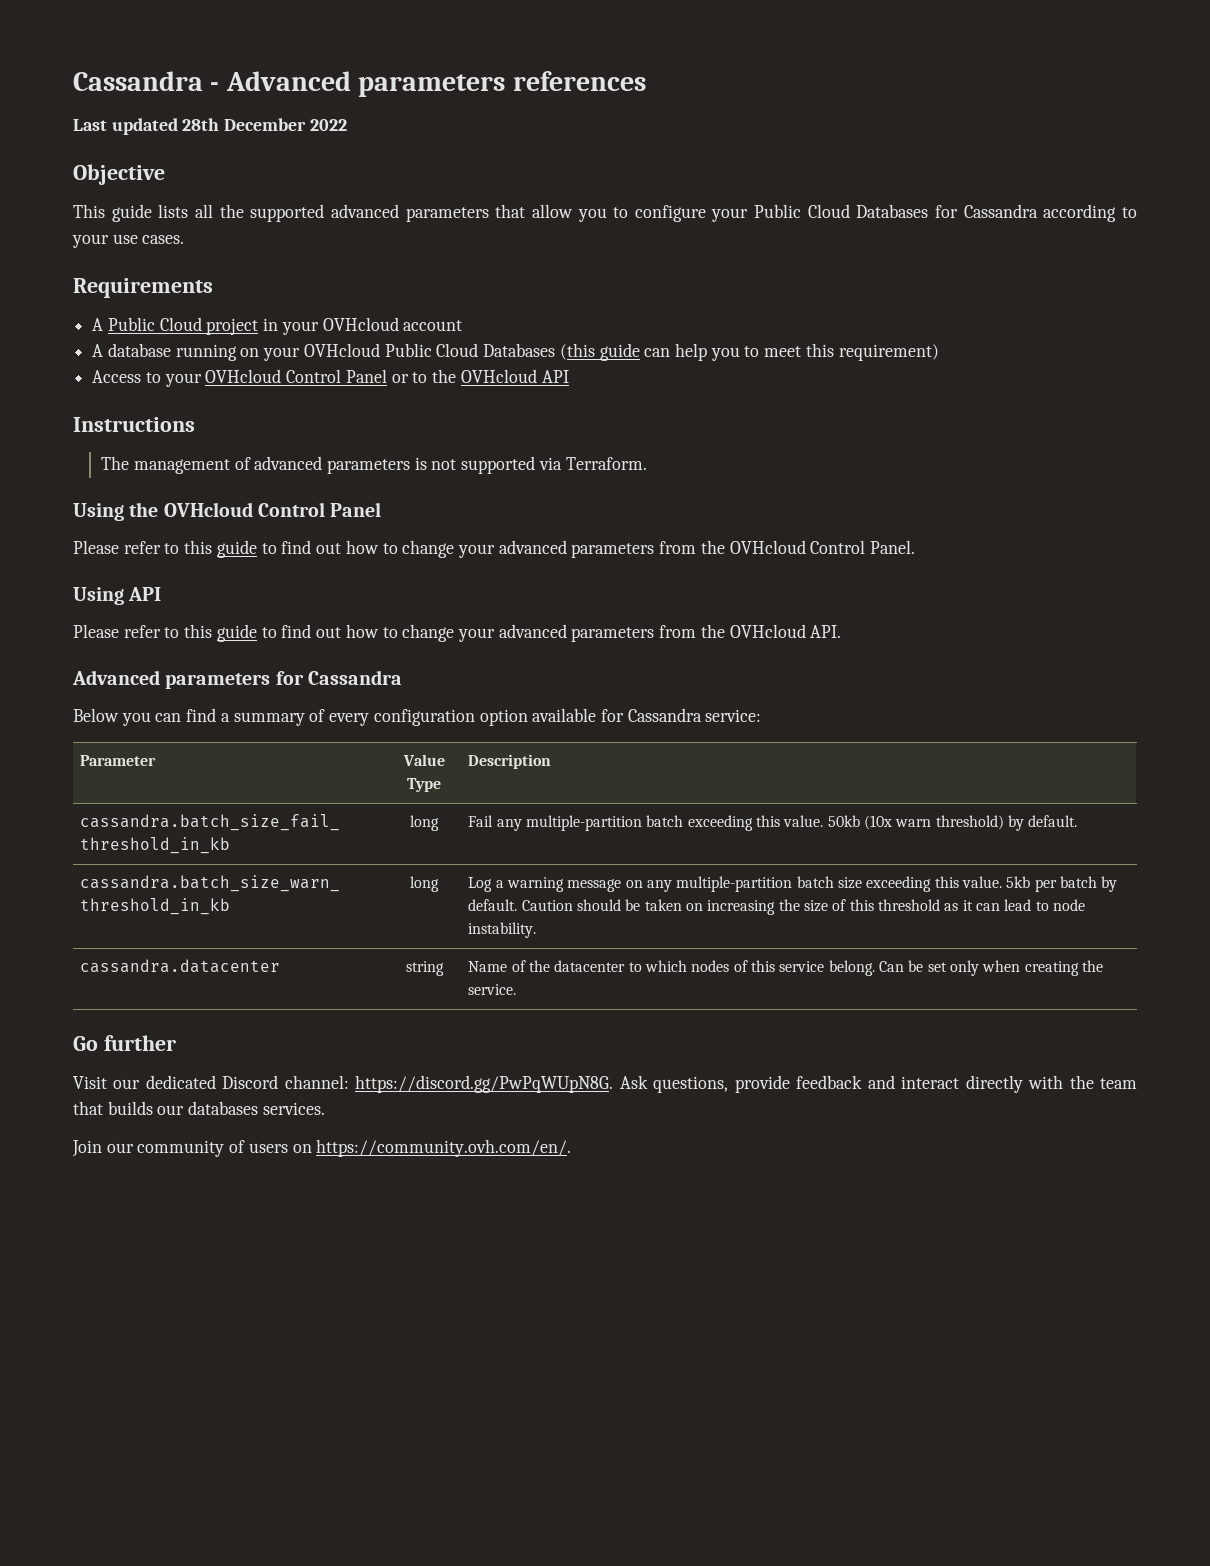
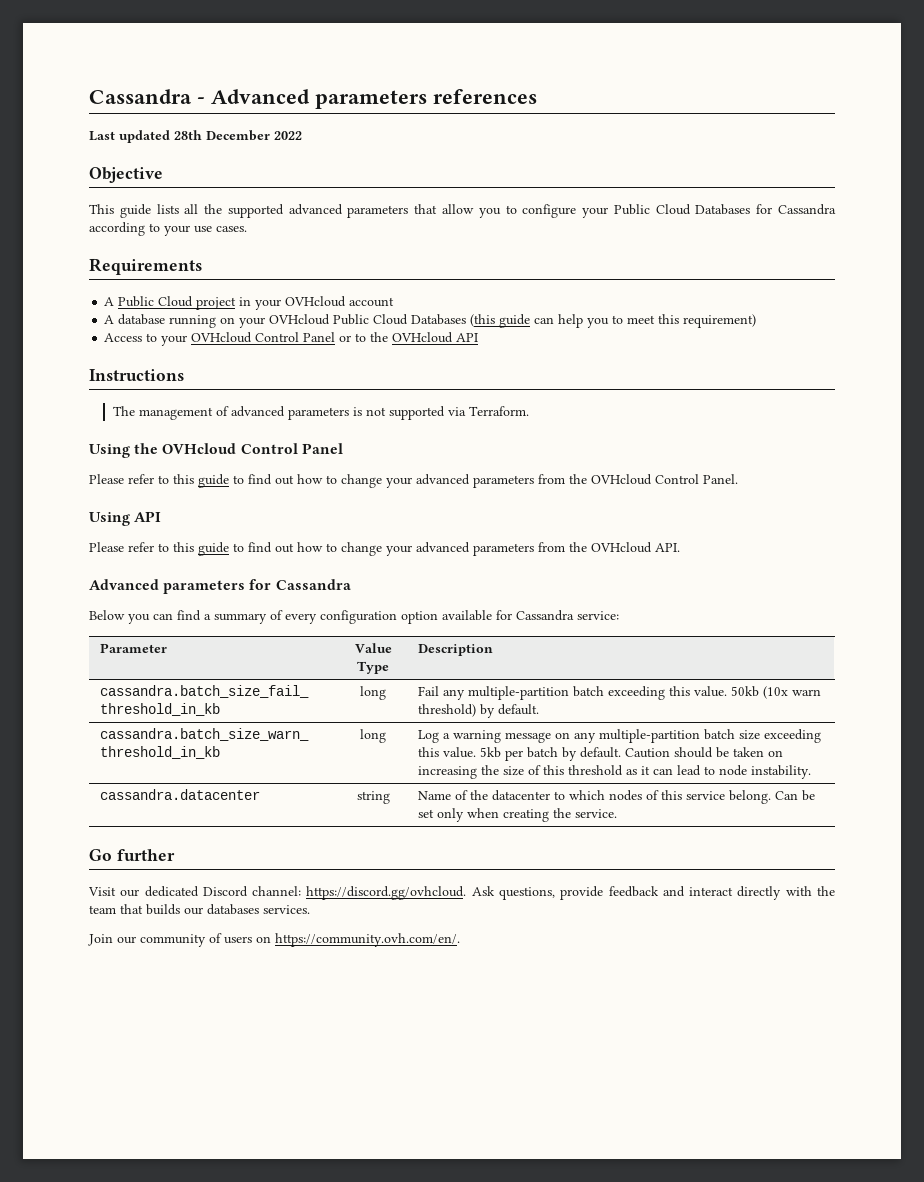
[355,1075,614,1093] https://discord.gg/PwPqWUpN8G. -> [306,886,467,900] https://discord.gg/ovhcloud.

